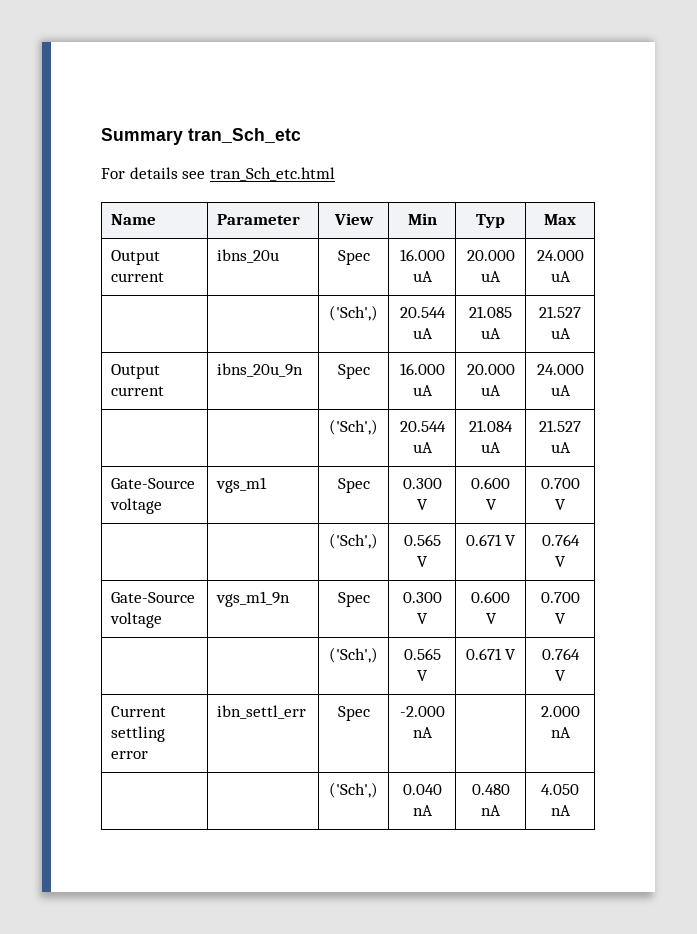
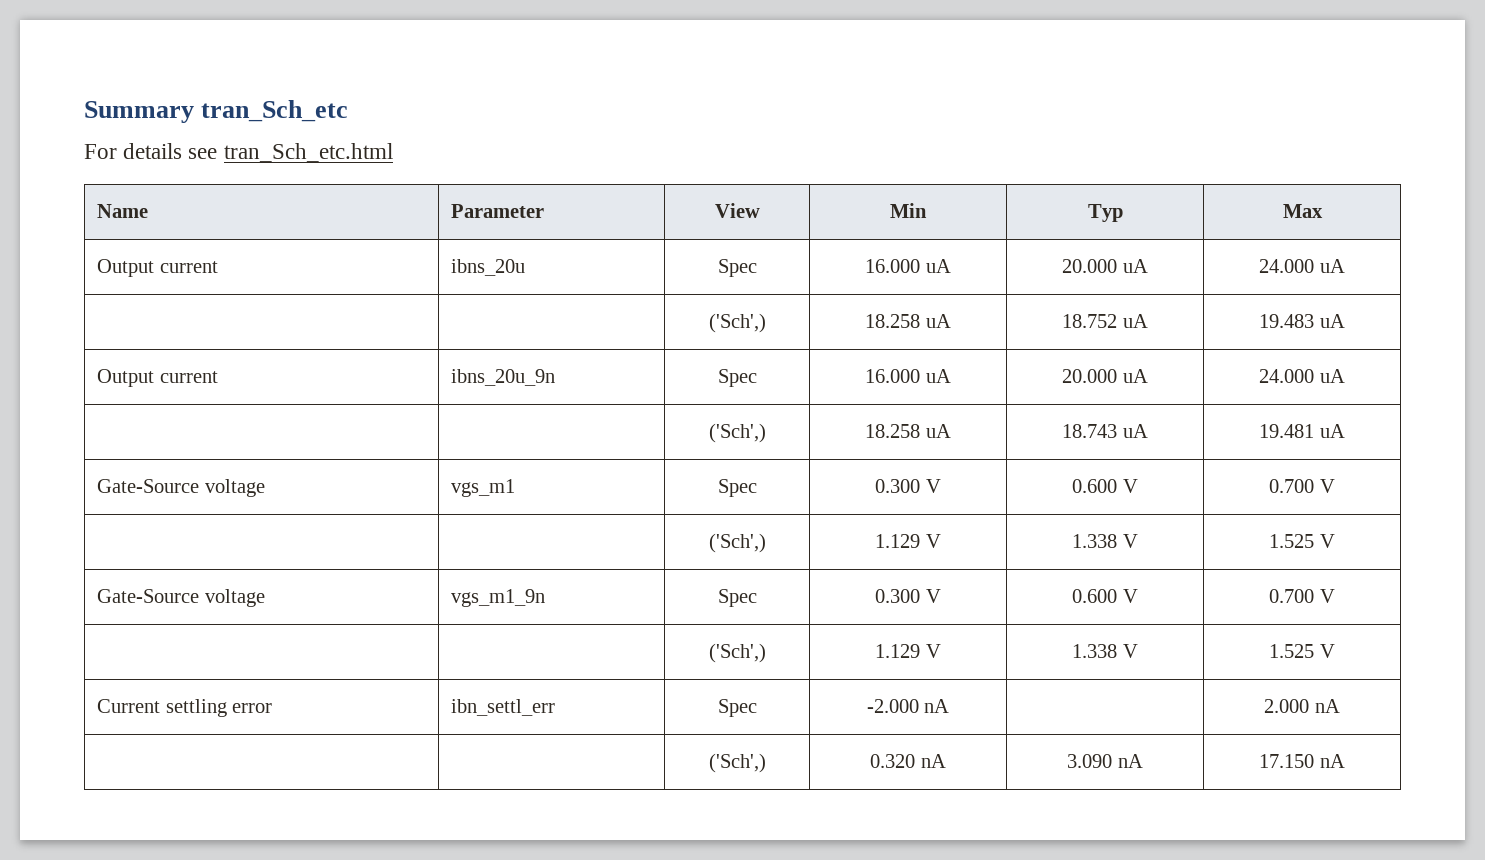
[399,307,446,318] [412,328,433,339] [469,306,512,318] [481,328,501,339] [539,306,581,318] 20.544 uA | 21.085 uA | 21.527 -> [865,314,951,328] [1062,314,1148,328] [1259,314,1315,328] 18.258 uA | 18.752 uA | 19.483
[399,421,446,432] [412,442,433,453] [469,420,513,432] [481,442,501,453] [539,420,581,432] 20.544 uA | 21.084 uA | 21.527 -> [865,424,951,438] [1062,424,1148,438] [1259,424,1315,438] 18.258 uA | 18.743 uA | 19.481
[403,534,441,546] [417,556,428,567] [465,534,517,546] [541,534,580,546] 0.565 V | 0.671 V | 0.764 -> [875,534,941,548] [1072,534,1138,548] [1269,534,1315,548] 1.129 V | 1.338 V | 1.525
[403,648,441,660] [417,670,428,681] [465,648,517,660] [541,648,580,660] 0.565 V | 0.671 V | 0.764 -> [875,644,941,658] [1072,644,1138,658] [1269,644,1315,658] 1.129 V | 1.338 V | 1.525
[402,784,442,795] [412,805,433,816] [471,784,510,795] [481,805,501,816] [541,784,579,795] 0.040 nA | 0.480 nA | 4.050 -> [870,754,946,768] [1067,754,1143,768] [1259,754,1315,768] 0.320 nA | 3.090 nA | 17.150

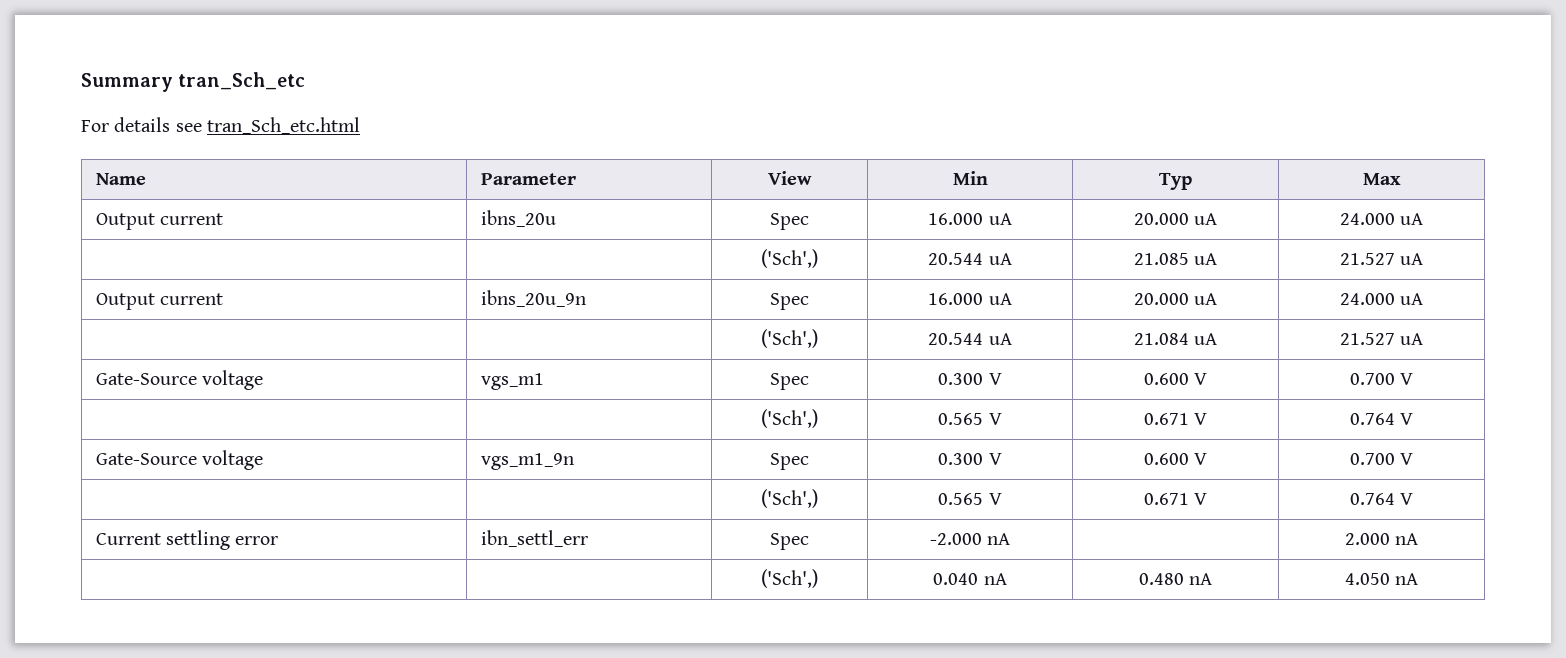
[865,314,951,328] [1062,314,1148,328] [1259,314,1315,328] 18.258 uA | 18.752 uA | 19.483 -> [928,253,1012,265] [1133,253,1218,265] [1339,253,1395,265] 20.544 uA | 21.085 uA | 21.527
[865,424,951,438] [1062,424,1148,438] [1259,424,1315,438] 18.258 uA | 18.743 uA | 19.481 -> [928,333,1012,345] [1133,333,1218,345] [1339,333,1395,345] 20.544 uA | 21.084 uA | 21.527
[875,534,941,548] [1072,534,1138,548] [1269,534,1315,548] 1.129 V | 1.338 V | 1.525 -> [938,413,1002,425] [1143,413,1208,425] [1349,413,1395,425] 0.565 V | 0.671 V | 0.764
[875,644,941,658] [1072,644,1138,658] [1269,644,1315,658] 1.129 V | 1.338 V | 1.525 -> [938,493,1002,505] [1143,493,1208,505] [1349,493,1395,505] 0.565 V | 0.671 V | 0.764
[870,754,946,768] [1067,754,1143,768] [1259,754,1315,768] 0.320 nA | 3.090 nA | 17.150 -> [933,573,1007,585] [1138,573,1213,585] [1344,573,1390,585] 0.040 nA | 0.480 nA | 4.050

